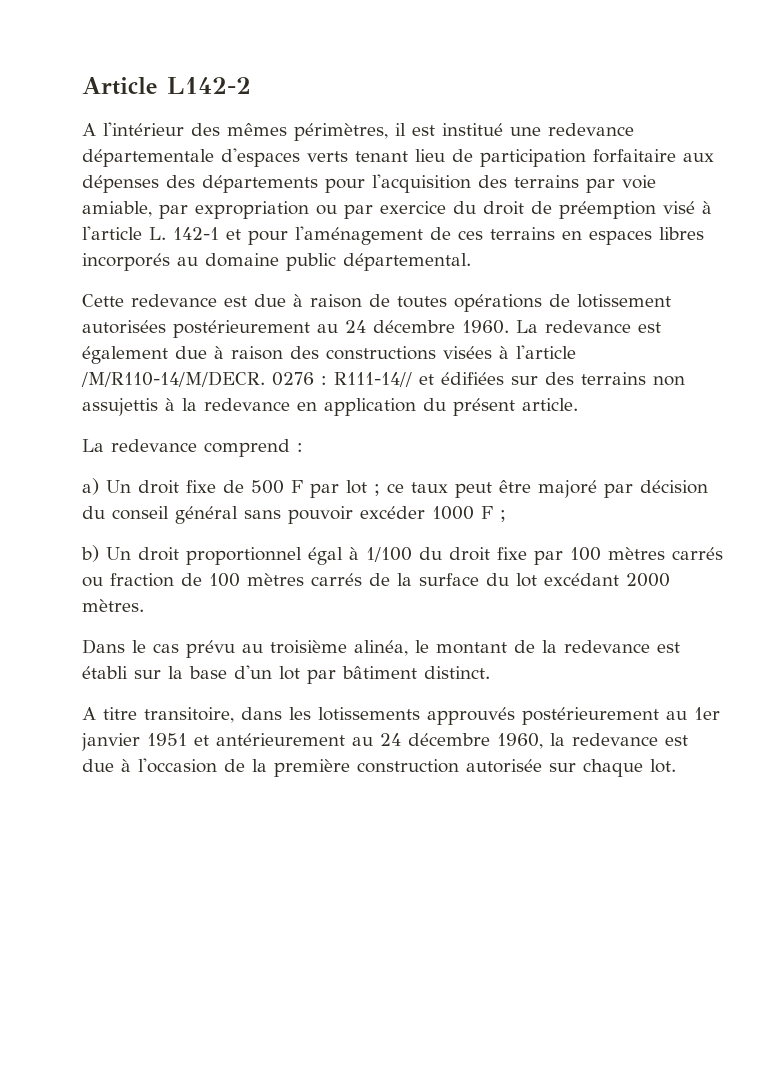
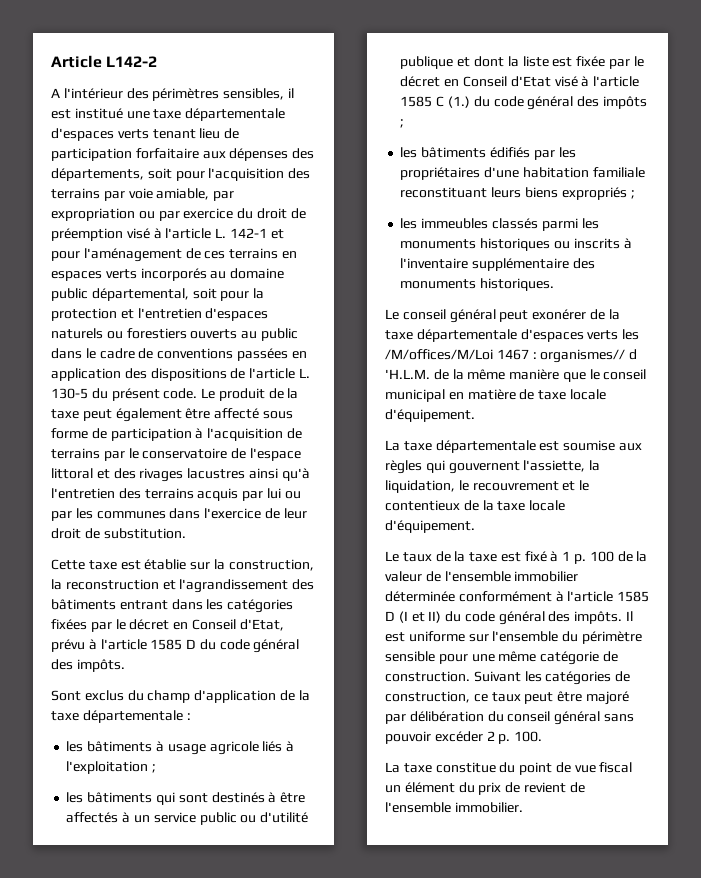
[227,123,388,141] mêmes périmètres, -> [152,88,285,101] périmètres sensibles,
[548,123,634,136] redevance -> [153,109,182,119] taxe
[202,175,318,193] départements -> [51,168,172,181] départements, soit
[659,227,704,240] libres -> [105,269,137,279] verts
[343,253,471,271] [82,294,671,312] [82,320,661,338] [82,345,576,364] [81,371,685,387] [82,398,578,416] [82,439,303,457] [82,478,380,498] départemental. // Cette redevance est due à raison de toutes opérations de lotissement autorisées postérieurement au 24 décembre 1960. La redevance est également due à raison des constructions visées à l'article /M/R110-14/M/DECR. 0276 : R111-14// et édifiées sur des terrains non assujettis à la redevance en application du présent article. // La redevance comprend : // a) Un droit fixe de 500 F par lot ; -> [91,288,265,301] [51,308,269,321] [51,328,298,341] [51,348,307,361] [51,368,310,381] [51,388,299,401] [51,408,293,422] [51,428,302,441] [51,448,301,461] [51,468,310,482] [51,488,301,501] [51,508,307,521] [51,528,186,539] [51,559,314,571] [51,579,315,593] [51,599,294,613] [51,619,284,632] [51,639,300,653] [51,659,125,672] [51,690,310,703] [51,710,191,723] [66,741,295,755] [66,761,157,774] [66,792,306,805] [66,812,309,825] [400,56,644,69] [400,76,640,87] [400,96,647,110] [400,119,405,128] [400,147,576,160] [400,167,645,180] [400,187,635,200] [400,218,599,231] [400,238,632,251] [400,258,595,271] [400,278,555,291] [385,309,620,323] [385,329,640,342] [385,349,638,363] [385,369,647,382] [385,389,606,402] [385,409,475,422] [385,440,642,453] [385,460,601,474] [385,480,590,493] [385,500,566,511] [385,520,475,533] [385,551,648,564] [385,571,579,582] [385,591,650,602] [385,611,634,625] [385,631,642,644] [385,651,618,665] [385,671,631,685] [385,691,470,703] départemental, soit pour la protection et l'entretien d'espaces naturels ou forestiers ouverts au public dans le cadre de conventions passées en application des dispositions de l'article L. 130-5 du présent code. Le produit de la taxe peut également être affecté sous forme de participation à l'acquisition de terrains par le conservatoire de l'espace littoral et des rivages lacustres ainsi qu'à l'entretien des terrains acquis par lui ou par les communes dans l'exercice de leur droit de substitution. // Cette taxe est établie sur la construction, la reconstruction et l'agrandissement des bâtiments entrant dans les catégories fixées par le décret en Conseil d'Etat, prévu à l'article 1585 D du code général des impôts. // Sont exclus du champ d'application de la taxe départementale : // les bâtiments à usage agricole liés à l'exploitation ; // les bâtiments qui sont destinés à être affectés à un service public ou d'utilité publique et dont la liste est fixée par le décret en Conseil d'Etat visé à l'article 1585 C (1.) du code général des impôts ; // les bâtiments édifiés par les propriétaires d'une habitation familiale reconstituant leurs biens expropriés ; // les immeubles classés parmi les monuments historiques ou inscrits à l'inventaire supplémentaire des monuments historiques. // Le conseil général peut exonérer de la taxe départementale d'espaces verts les /M/offices/M/Loi 1467 : organismes// d 'H.L.M. de la même manière que le conseil municipal en matière de taxe locale d'équipement. // La taxe départementale est soumise aux règles qui gouvernent l'assiette, la liquidation, le recouvrement et le contentieux de la taxe locale d'équipement. // Le taux de la taxe est fixé à 1 p. 100 de la valeur de l'ensemble immobilier déterminée conformément à l'article 1585 D (I et II) du code général des impôts. Il est uniforme sur l'ensemble du périmètre sensible pour une même catégorie de construction. Suivant les catégories de construction,
[640,480,708,494] décision -> [409,711,484,722] délibération
[432,506,506,522] [81,545,723,565] [82,573,670,587] [82,599,144,612] [82,639,680,658] [82,665,490,684] [82,707,720,725] [81,733,688,751] [82,758,676,777] 1000 F ; // b) Un droit proportionnel égal à 1/100 du droit fixe par 100 mètres carrés ou fraction de 100 mètres carrés de la surface du lot excédant 2000 mètres. // Dans le cas prévu au troisième alinéa, le montant de la redevance est établi sur la base d'un lot par bâtiment distinct. // A titre transitoire, dans les lotissements approuvés postérieurement au 1er janvier 1951 et antérieurement au 24 décembre 1960, la redevance est due à l'occasion de la première construction autorisée sur chaque lot. -> [486,731,543,744] [385,762,633,775] [385,782,585,795] [385,802,523,813] 2 p. 100. // La taxe constitue du point de vue fiscal un élément du prix de revient de l'ensemble immobilier.

